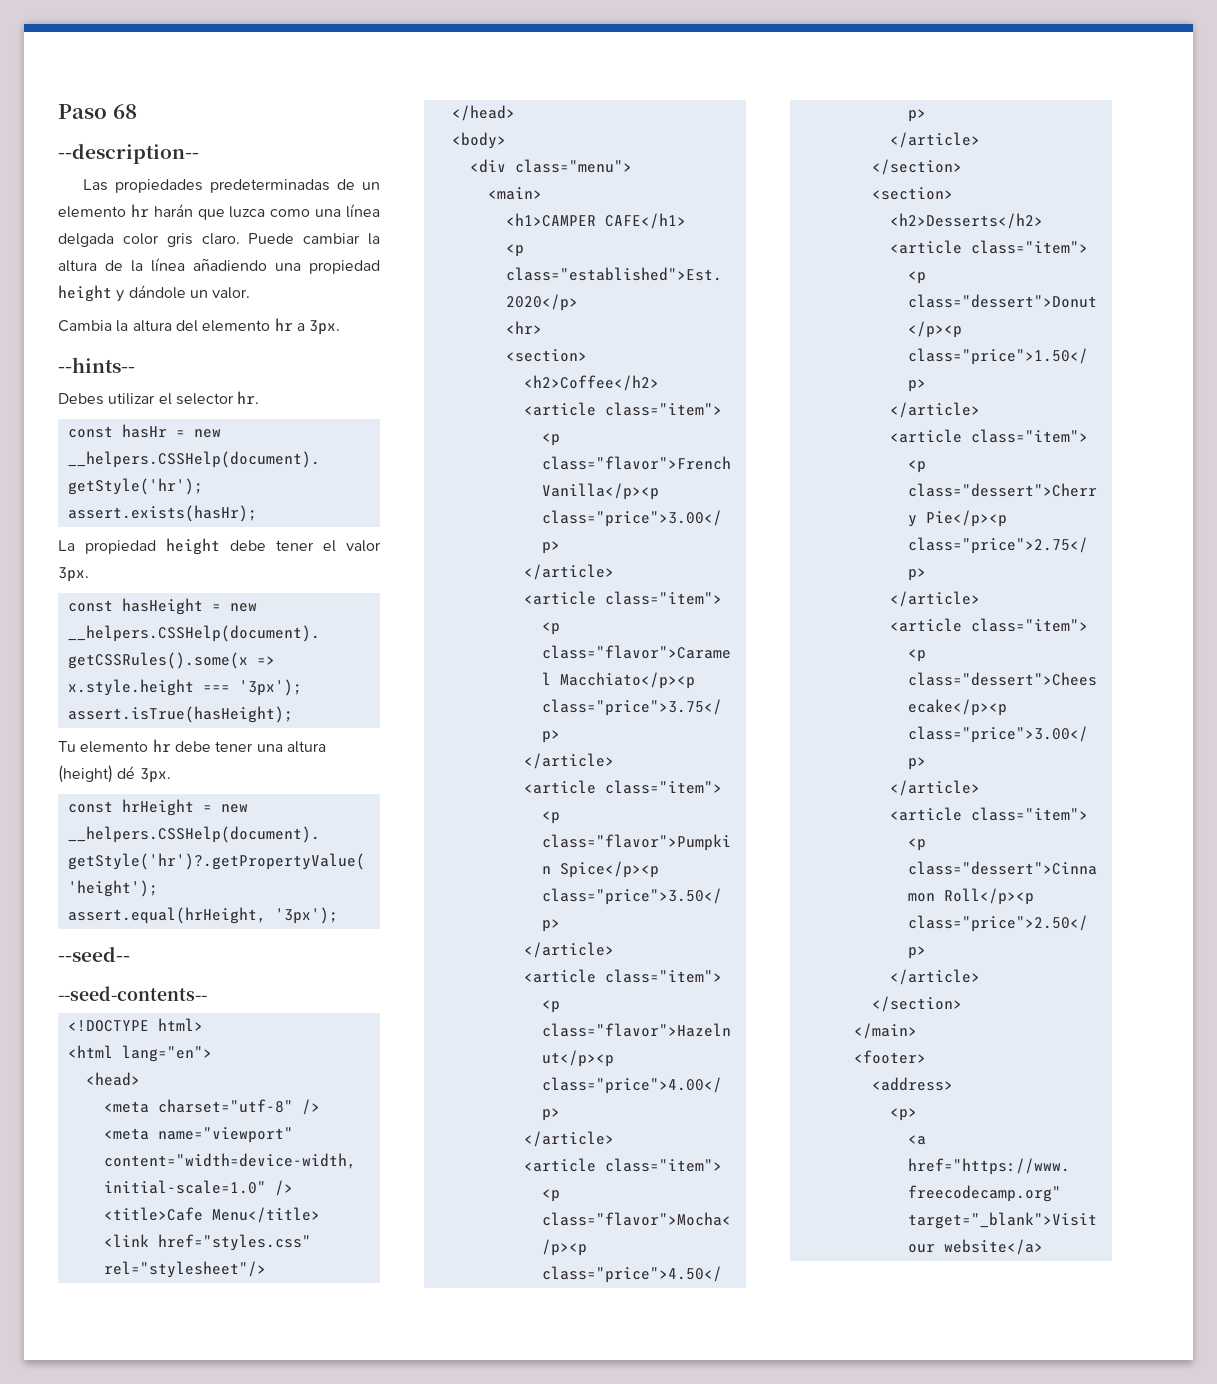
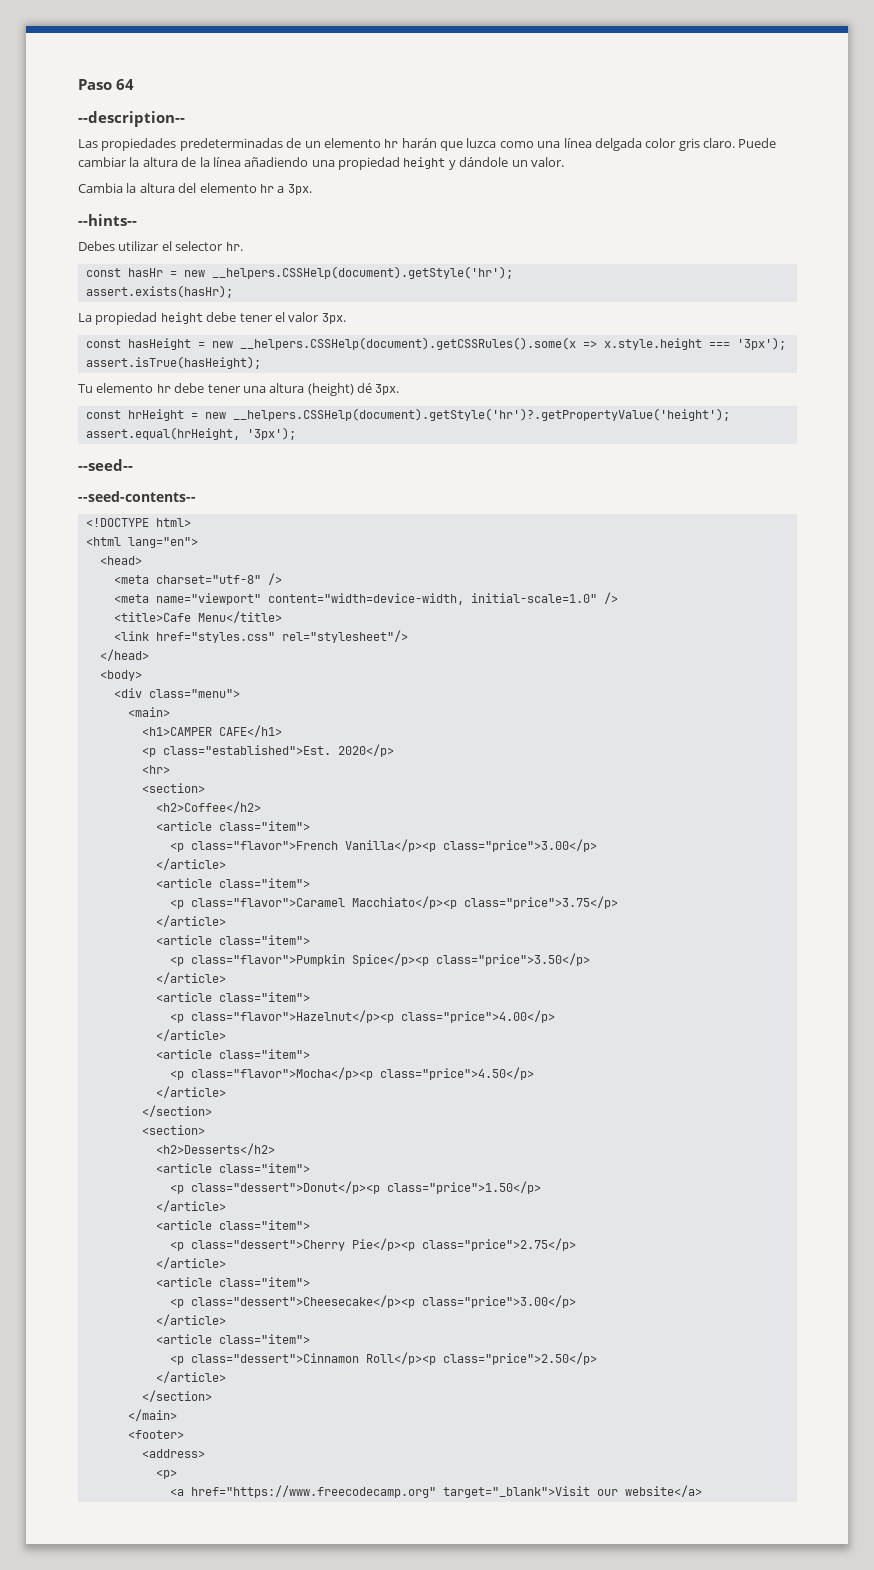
[112,104,137,119] 68 -> [116,79,135,90] 64

